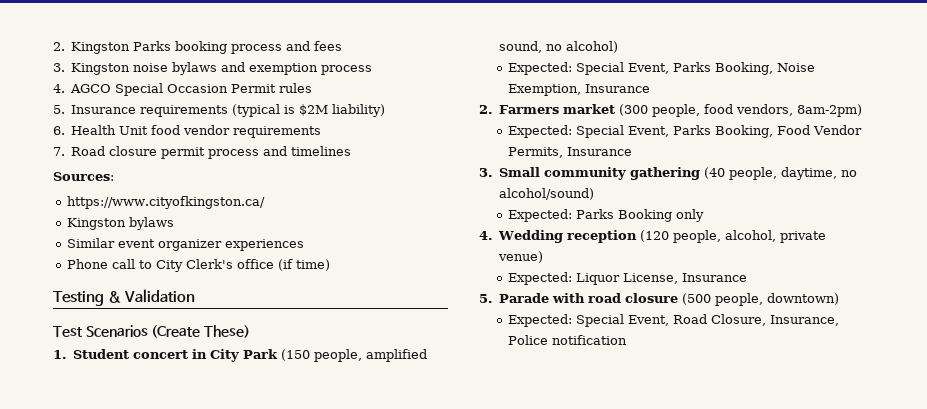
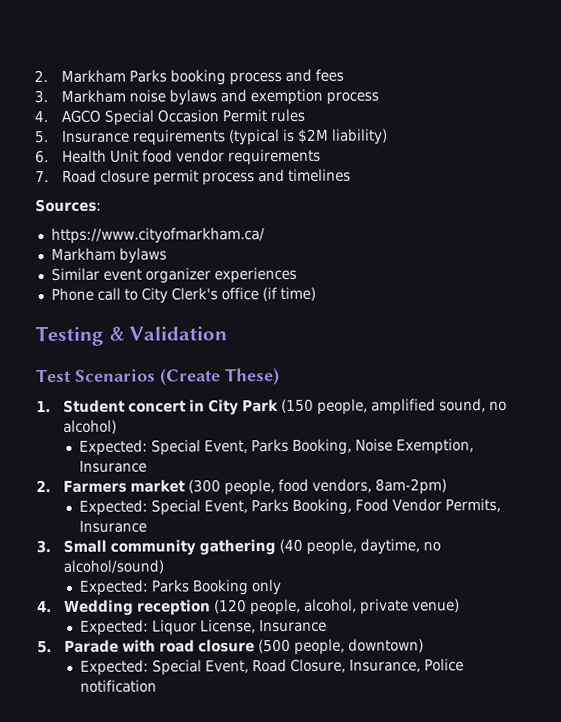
[53,42,131,54] 2. Kingston -> [34,69,126,83] 2. Markham
[71,63,131,75] Kingston -> [60,89,126,103] Markham
[66,196,265,209] [66,218,126,230] https://www.cityofkingston.ca/ // Kingston -> [50,227,265,245] [50,247,116,262] https://www.cityofmarkham.ca/ // Markham

